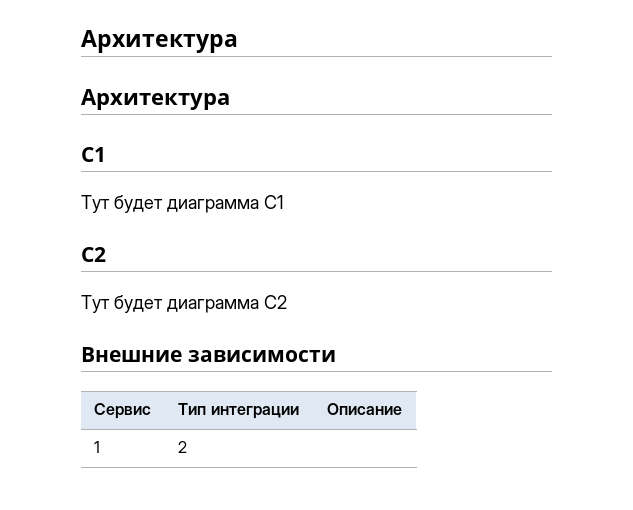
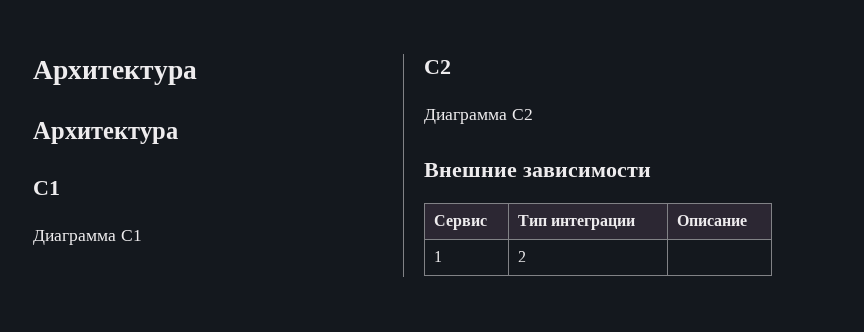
[81,195,259,213] Тут будет диаграмма -> [33,230,116,245] Диаграмма
[81,295,259,313] Тут будет диаграмма -> [424,109,507,124] Диаграмма

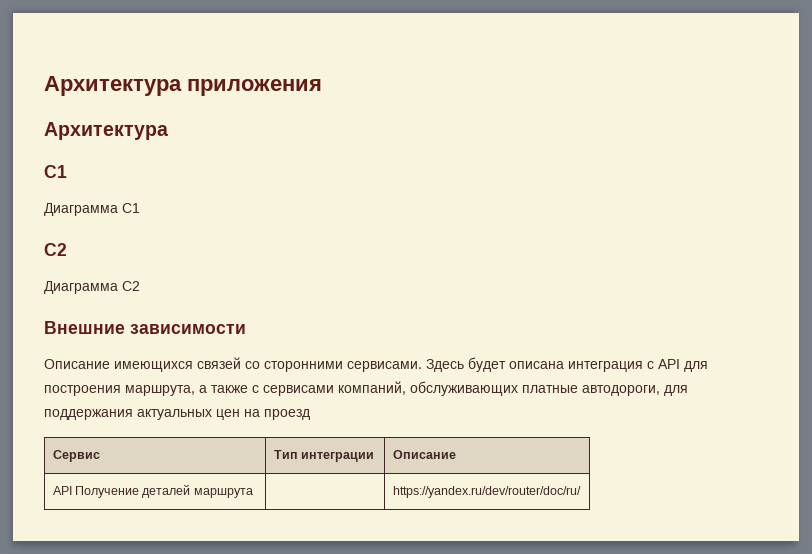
[33,61,197,85] Архитектура -> [44,76,322,96] Архитектура приложения
(651, 172) none -> [44,357,708,372] [44,381,688,396] [44,409,310,420] // Описание имеющихся связей со сторонними сервисами. Здесь будет описана интеграция с API для построения маршрута, а также с сервисами компаний, обслуживающих платные автодороги, для поддержания актуальных цен на проезд
[434,251,443,262] [518,251,527,262] 1 | 2 | -> [52,484,253,498] [392,486,581,498] API Получение деталей маршрута | | https://yandex.ru/dev/router/doc/ru/

